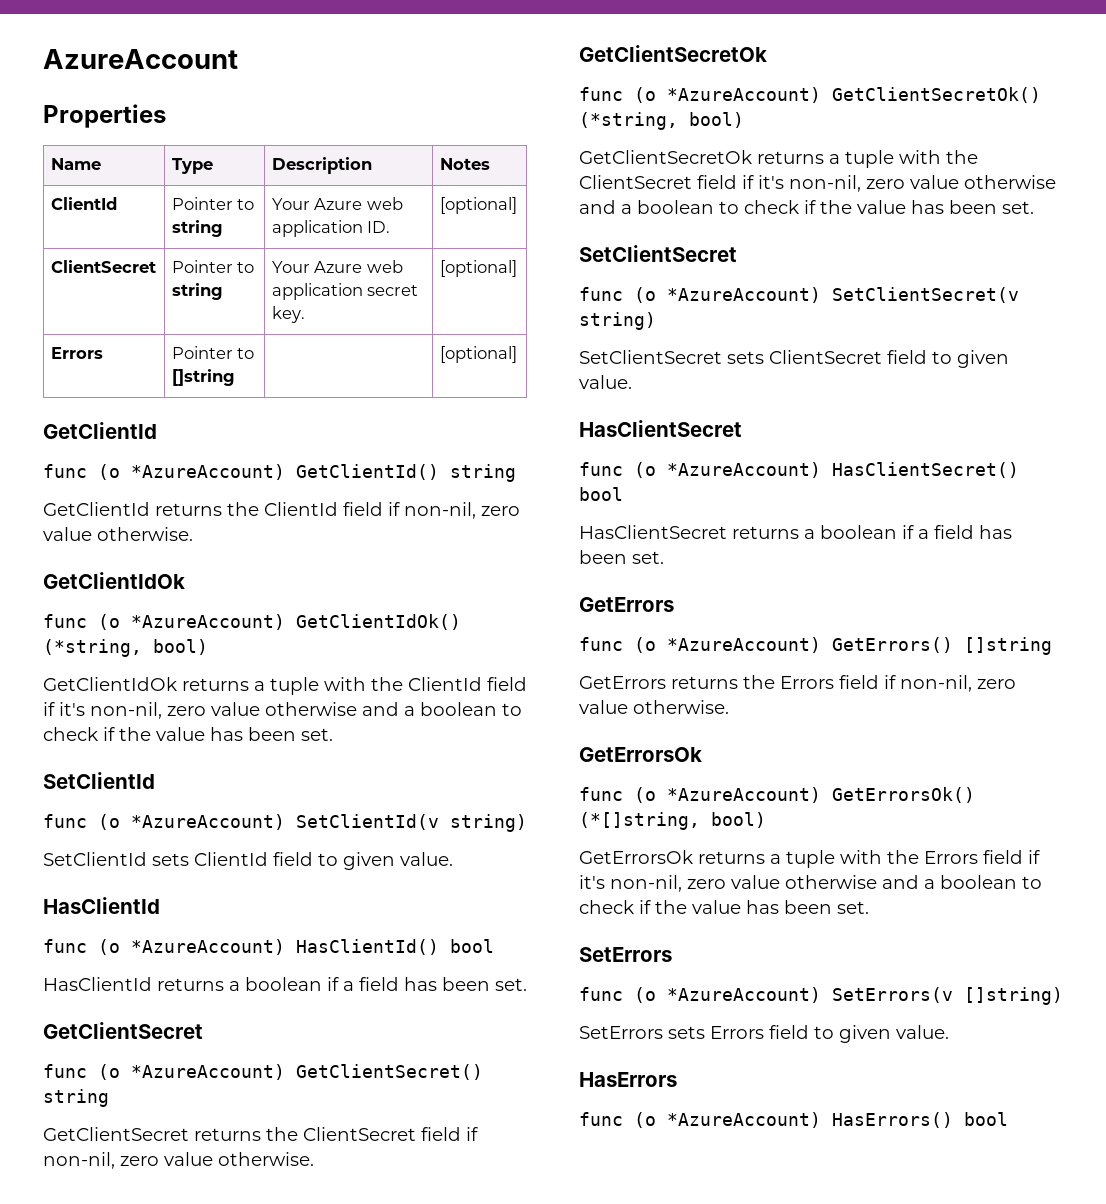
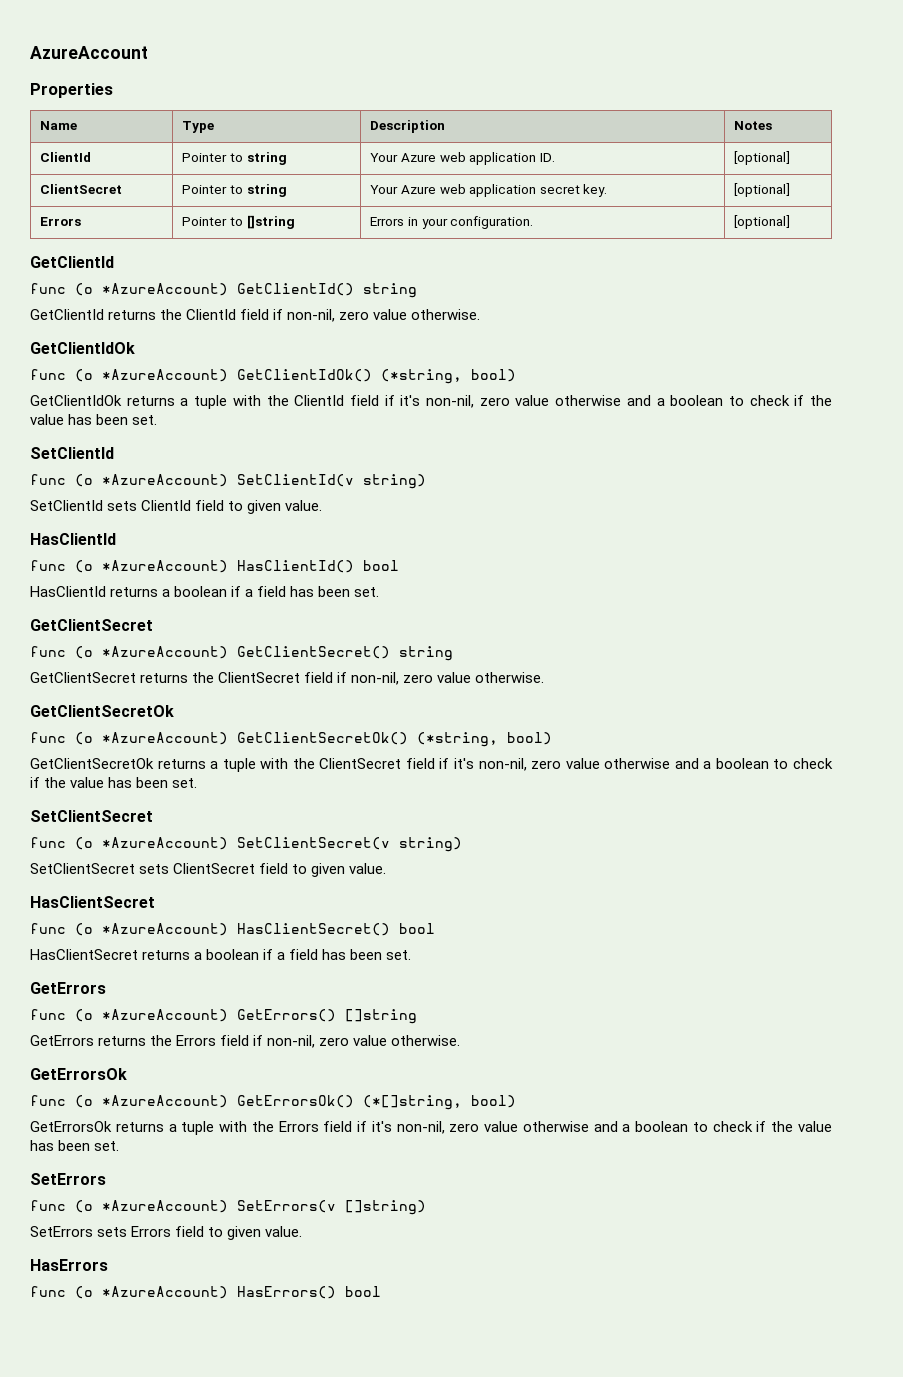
(235, 377) none -> [370,216,534,229] Errors in your configuration.

